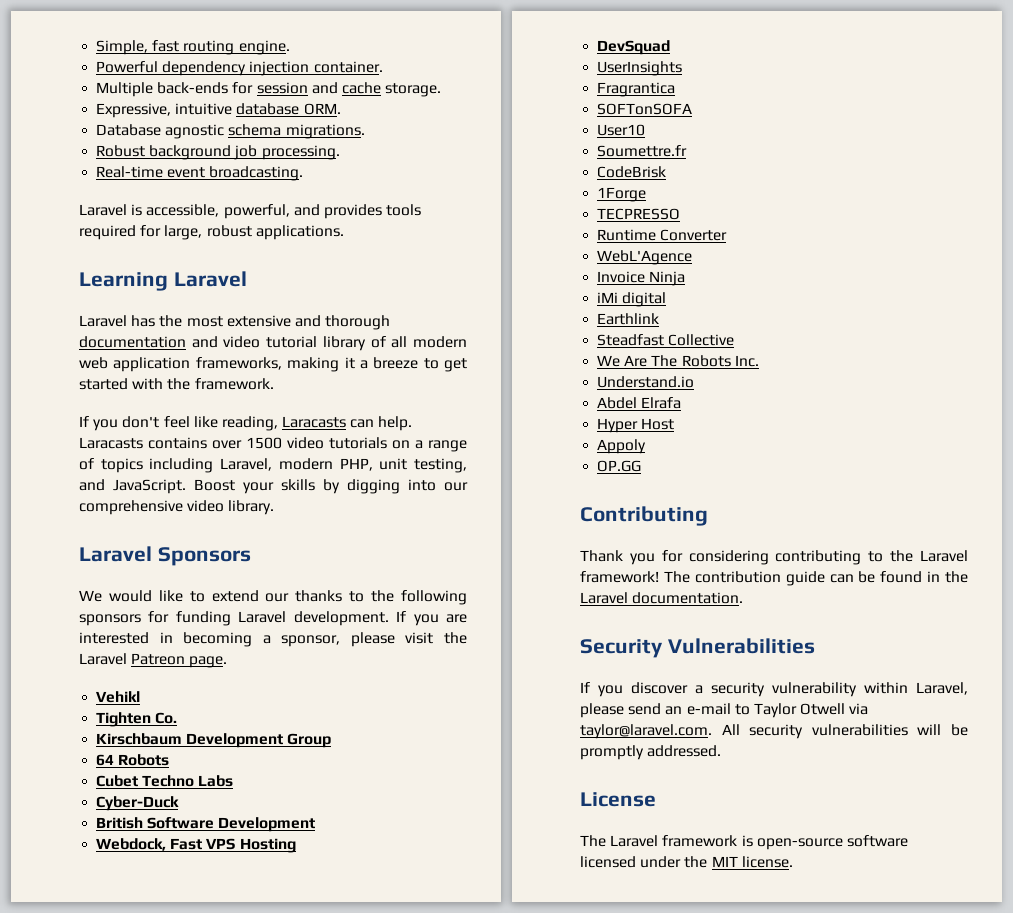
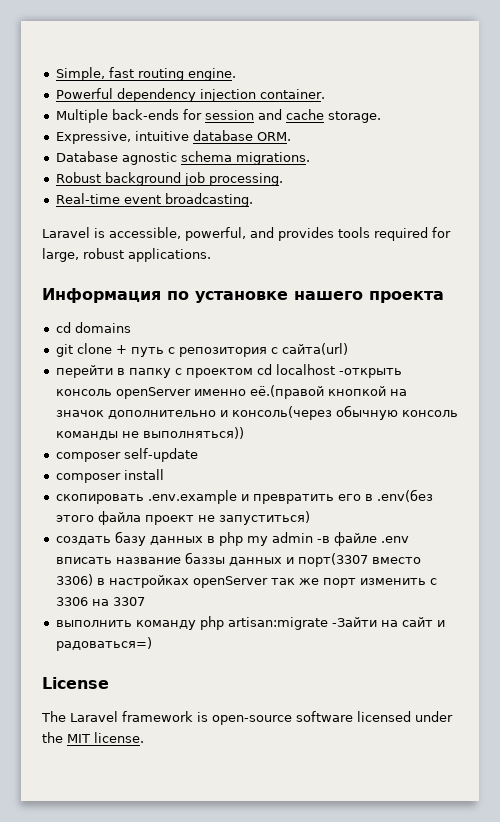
[79,271,247,291] [79,315,391,330] [79,336,468,351] [79,357,467,372] [79,378,274,390] [79,416,413,431] [79,437,467,452] [79,458,467,473] [79,479,468,494] [79,500,275,515] [79,546,251,566] [79,590,468,605] [79,611,467,626] [79,632,467,647] [79,653,228,668] [96,691,141,703] [96,712,178,727] [96,733,332,748] [96,754,170,766] [96,775,234,787] [96,796,180,811] [96,817,316,832] [96,838,296,853] [597,40,671,55] [597,61,683,76] [597,82,676,97] [597,103,693,115] [597,124,646,136] [597,145,688,157] [597,166,667,178] [597,187,647,202] [597,208,681,220] [597,229,728,241] [597,250,693,265] [597,271,686,286] [597,292,667,307] [597,313,660,325] [597,334,735,346] [597,355,759,367] [597,376,695,388] [597,397,682,409] [597,418,675,433] [597,439,647,454] [597,460,642,472] [580,506,708,526] [580,550,968,565] [580,571,968,586] [580,592,744,604] [580,638,815,658] [580,682,968,697] [580,703,869,718] [580,724,968,739] [580,745,722,760] Learning Laravel // Laravel has the most extensive and thorough documentation and video tutorial library of all modern web application frameworks, making it a breeze to get started with the framework. // If you don't feel like reading, Laracasts can help. Laracasts contains over 1500 video tutorials on a range of topics including Laravel, modern PHP, unit testing, and JavaScript. Boost your skills by digging into our comprehensive video library. // Laravel Sponsors // We would like to extend our thanks to the following sponsors for funding Laravel development. If you are interested in becoming a sponsor, please visit the Laravel Patreon page. // Vehikl // Tighten Co. // Kirschbaum Development Group // 64 Robots // Cubet Techno Labs // Cyber-Duck // British Software Development // Webdock, Fast VPS Hosting // DevSquad // UserInsights // Fragrantica // SOFTonSOFA // User10 // Soumettre.fr // CodeBrisk // 1Forge // TECPRESSO // Runtime Converter // WebL'Agence // Invoice Ninja // iMi digital // Earthlink // Steadfast Collective // We Are The Robots Inc. // Understand.io // Abdel Elrafa // Hyper Host // Appoly // OP.GG // Contributing // Thank you for considering contributing to the Laravel framework! The contribution guide can be found in the Laravel documentation. // Security Vulnerabilities // If you discover a security vulnerability within Laravel, please send an e-mail to Taylor Otwell via taylor@laravel.com. All security vulnerabilities will be promptly addressed. -> [42,288,444,303] [55,322,131,333] [55,343,348,357] [55,364,402,378] [55,385,407,399] [55,405,458,420] [55,427,244,440] [55,448,198,462] [55,469,164,483] [55,489,433,504] [55,511,310,525] [55,531,409,546] [55,552,421,567] [55,574,437,588] [55,597,145,606] [55,616,445,630] [55,637,152,651] Информация по установке нашего проекта // cd domains // git clone + путь с репозитория с сайта(url) // перейти в папку с проектом cd localhost -открыть консоль openServer именно её.(правой кнопкой на значок дополнительно и консоль(через обычную консоль команды не выполняться)) // composer self-update // composer install // скопировать .env.example и превратить его в .env(без этого файла проект не запуститься) // создать базу данных в php my admin -в файле .env вписать название баззы данных и порт(3307 вместо 3306) в настройках openServer так же порт изменить с 3306 на 3307 // выполнить команду php artisan:migrate -Зайти на сайт и радоваться=)

